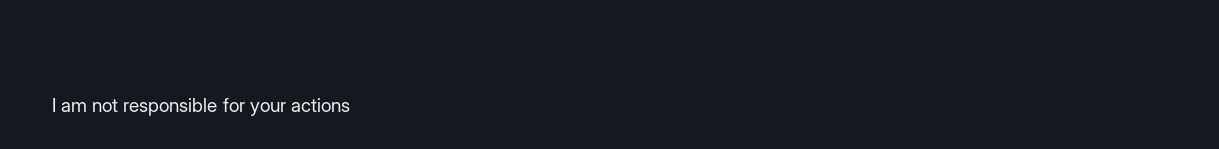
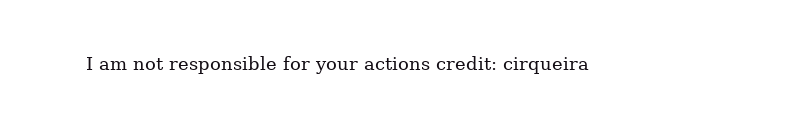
(350, 105) none -> [436,56,589,74] credit: cirqueira

